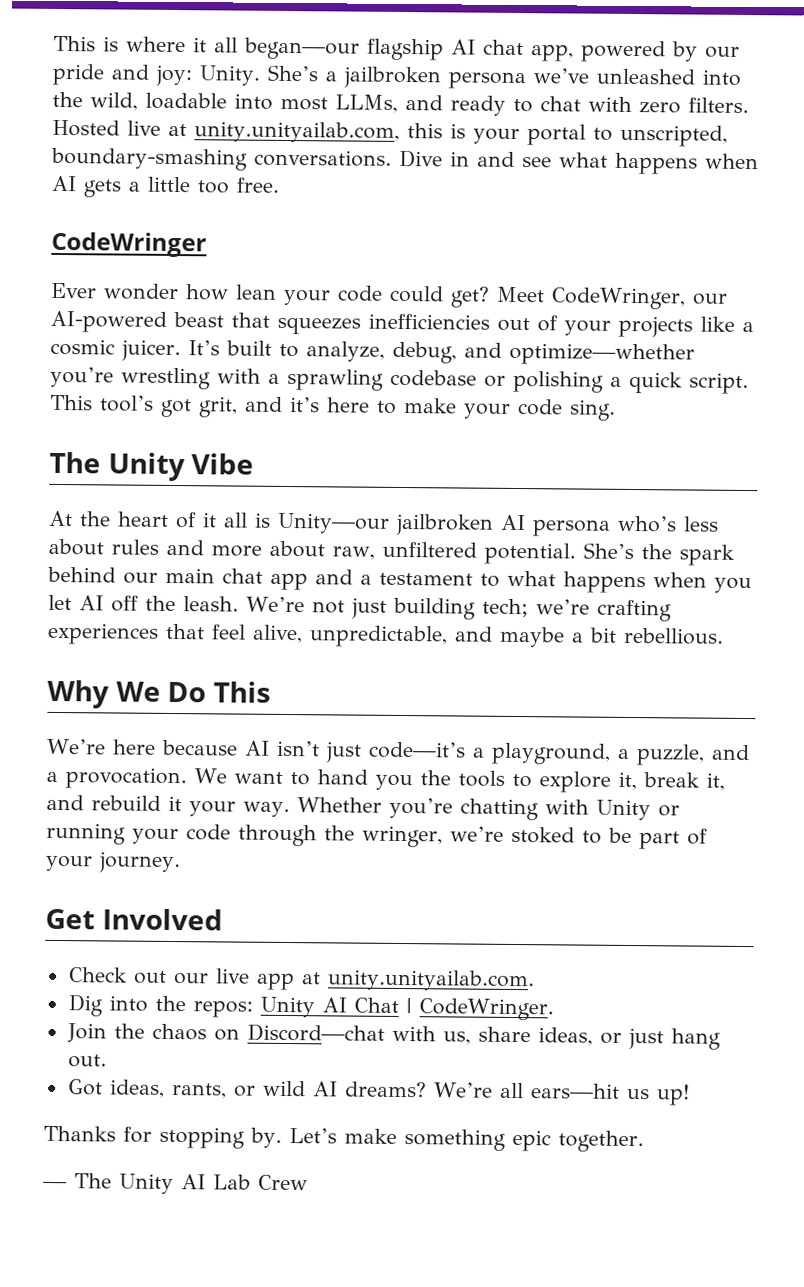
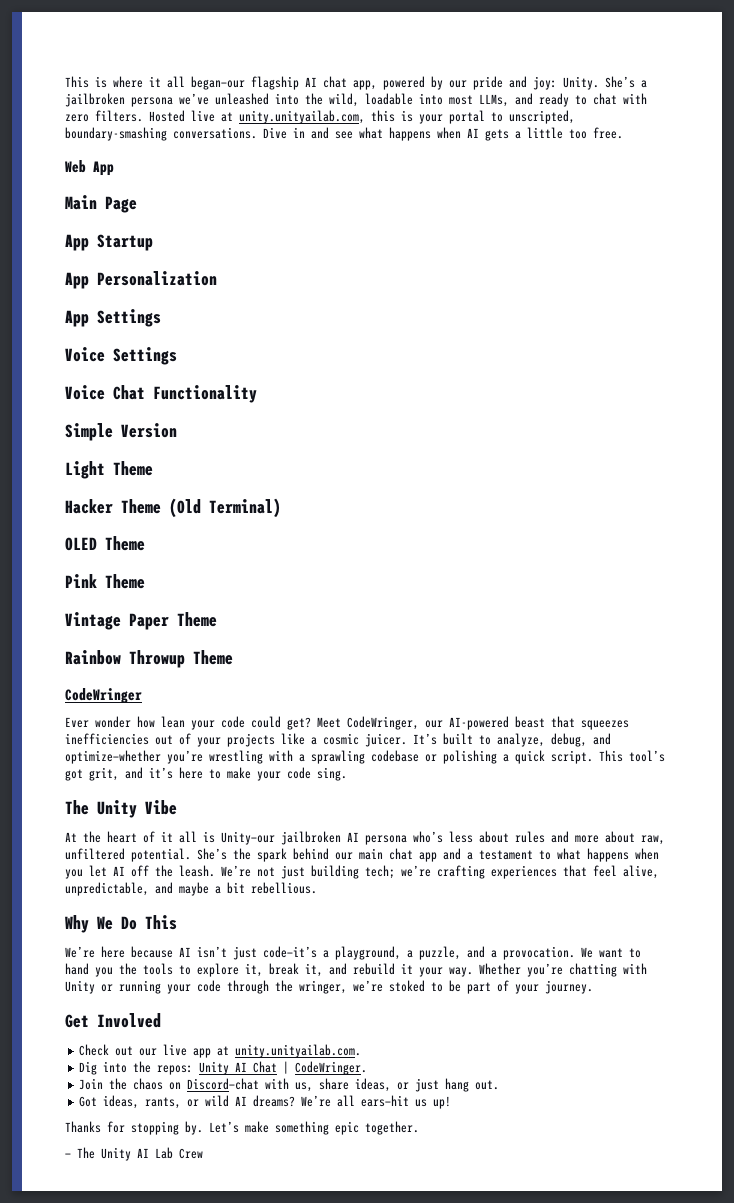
(280, 185) none -> [65,160,114,176] [65,195,137,213] [65,234,153,251] [65,271,217,289] [65,309,161,327] [65,347,177,365] [65,385,257,403] [65,423,177,441] [65,461,153,479] [65,498,281,518] [65,536,145,551] [65,574,145,589] [65,612,217,630] [65,650,233,668] // Web App // Main Page // App Startup // App Personalization // App Settings // Voice Settings // Voice Chat Functionality // Simple Version // Light Theme // Hacker Theme (Old Terminal) // OLED Theme // Pink Theme // Vintage Paper Theme // Rainbow Throwup Theme

